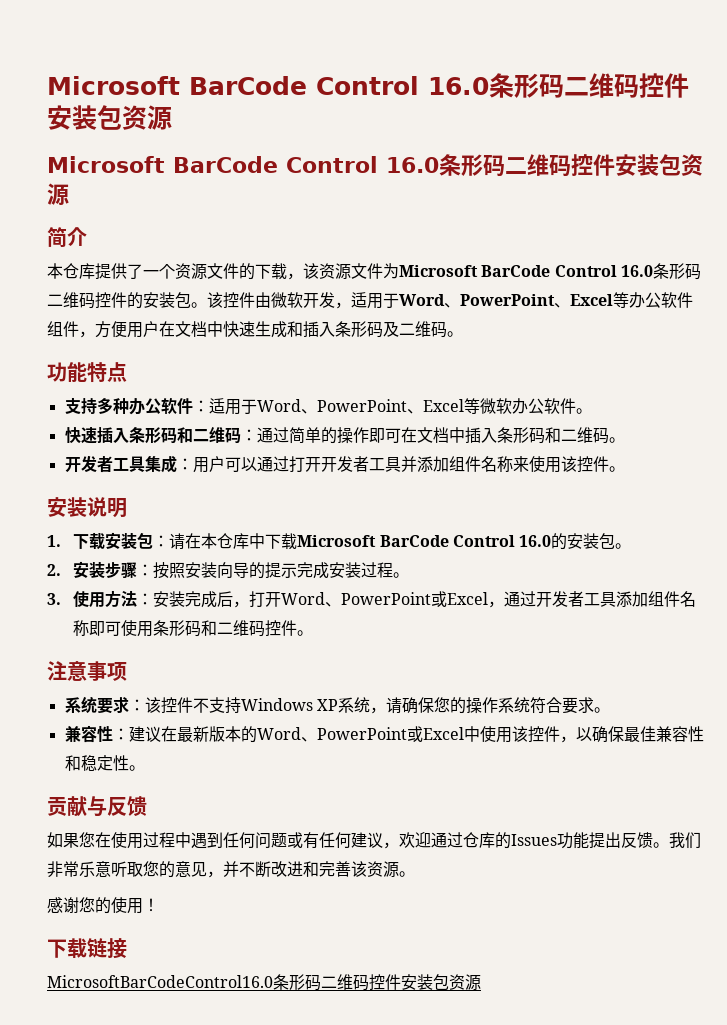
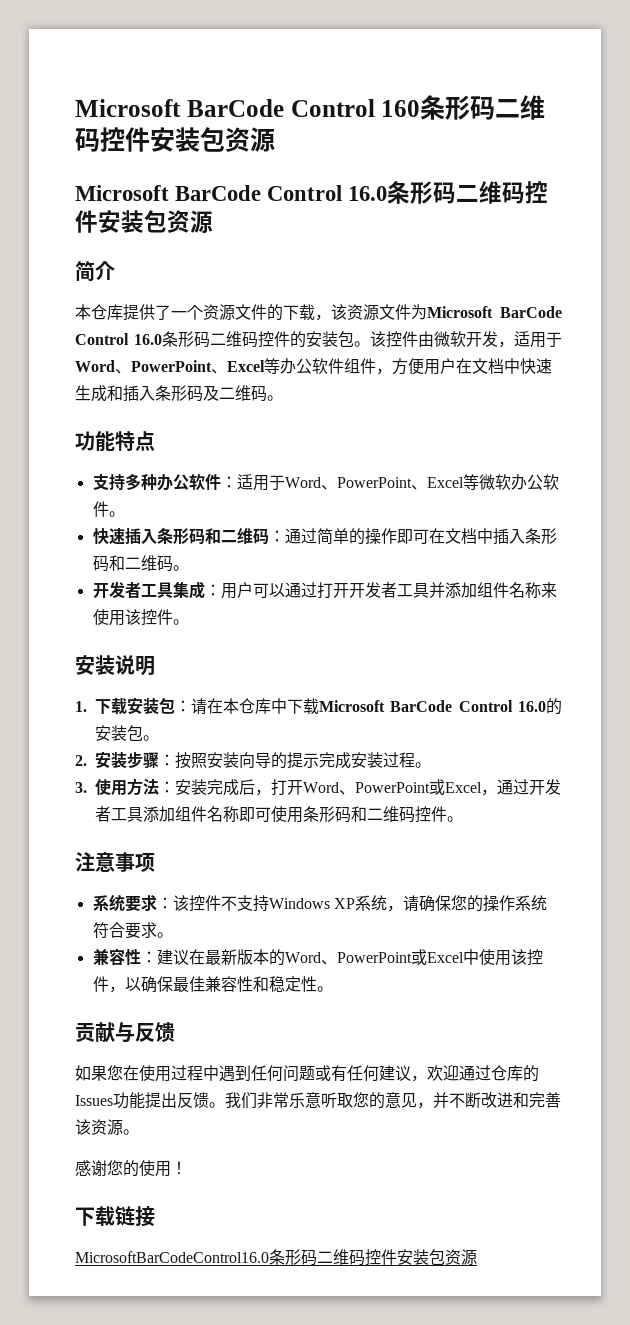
[47,76,489,95] Microsoft BarCode Control 16.0 -> [75,99,421,117] Microsoft BarCode Control 160

